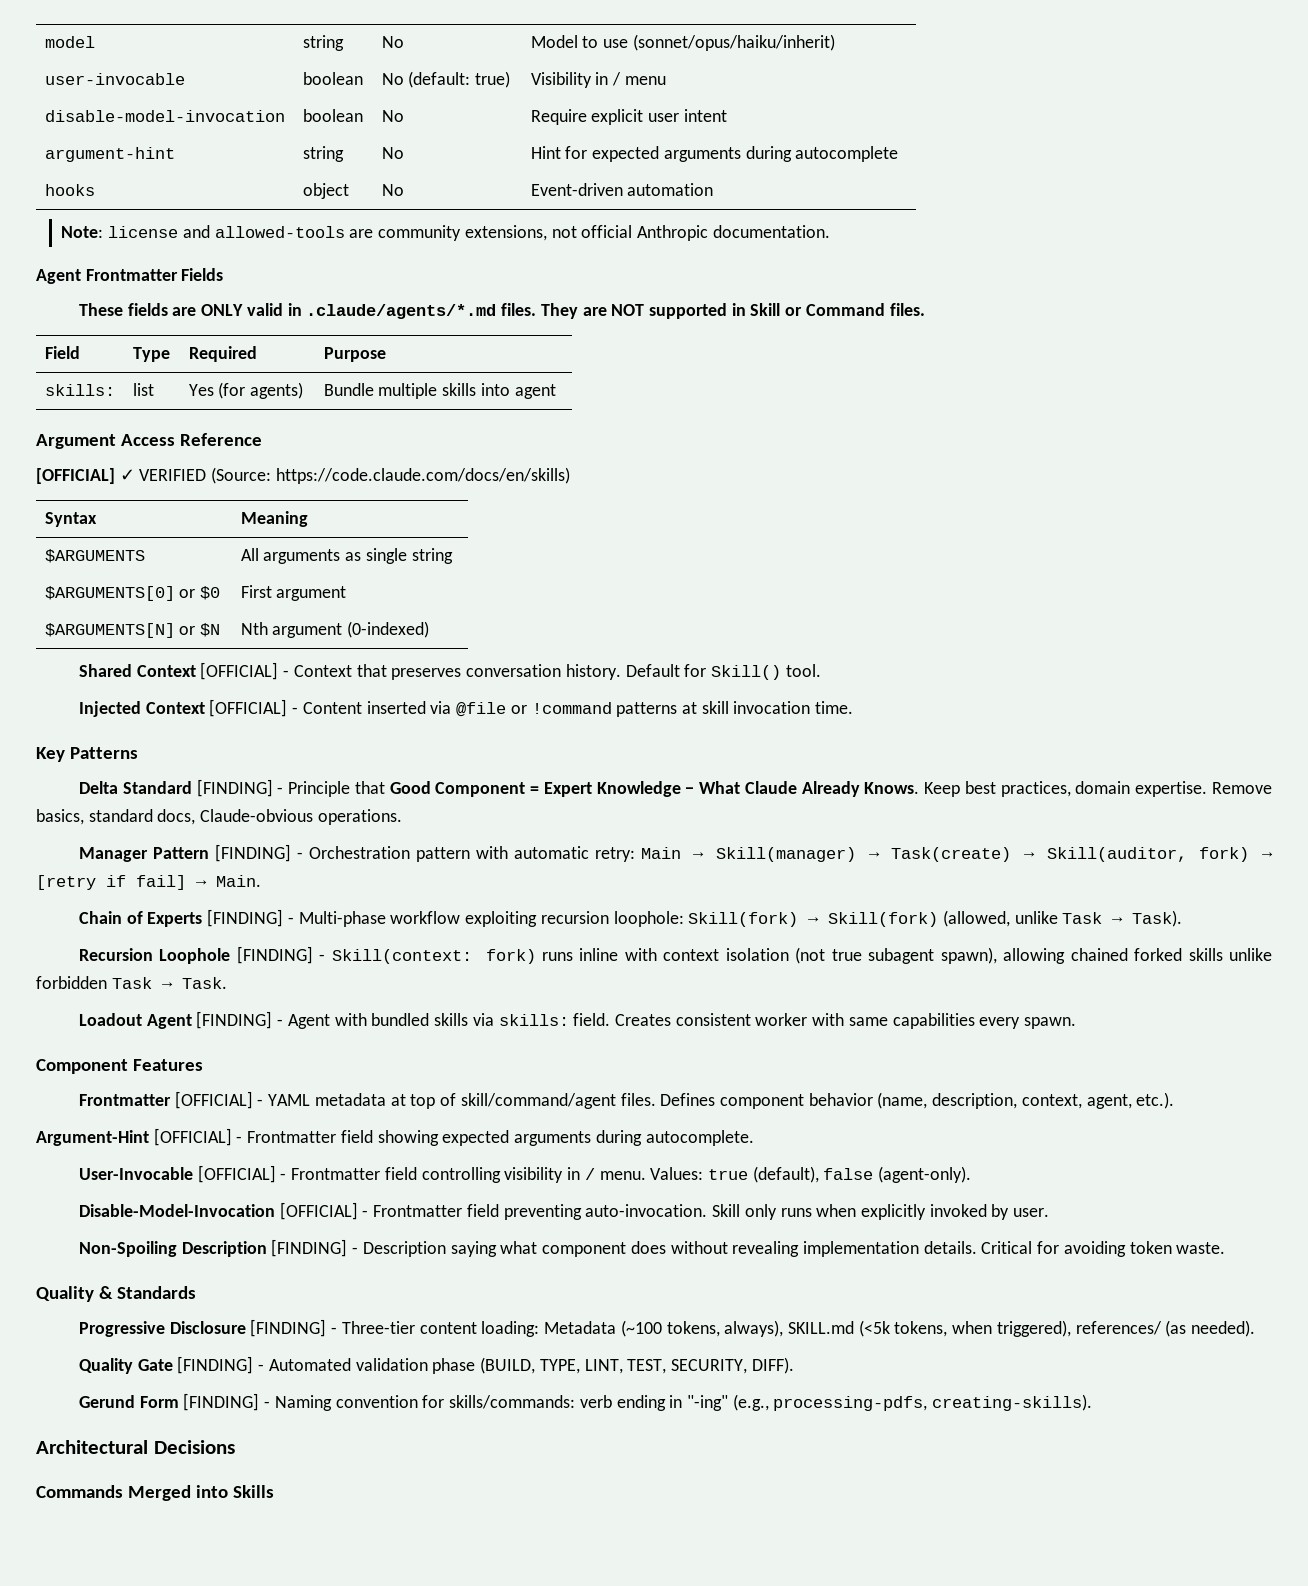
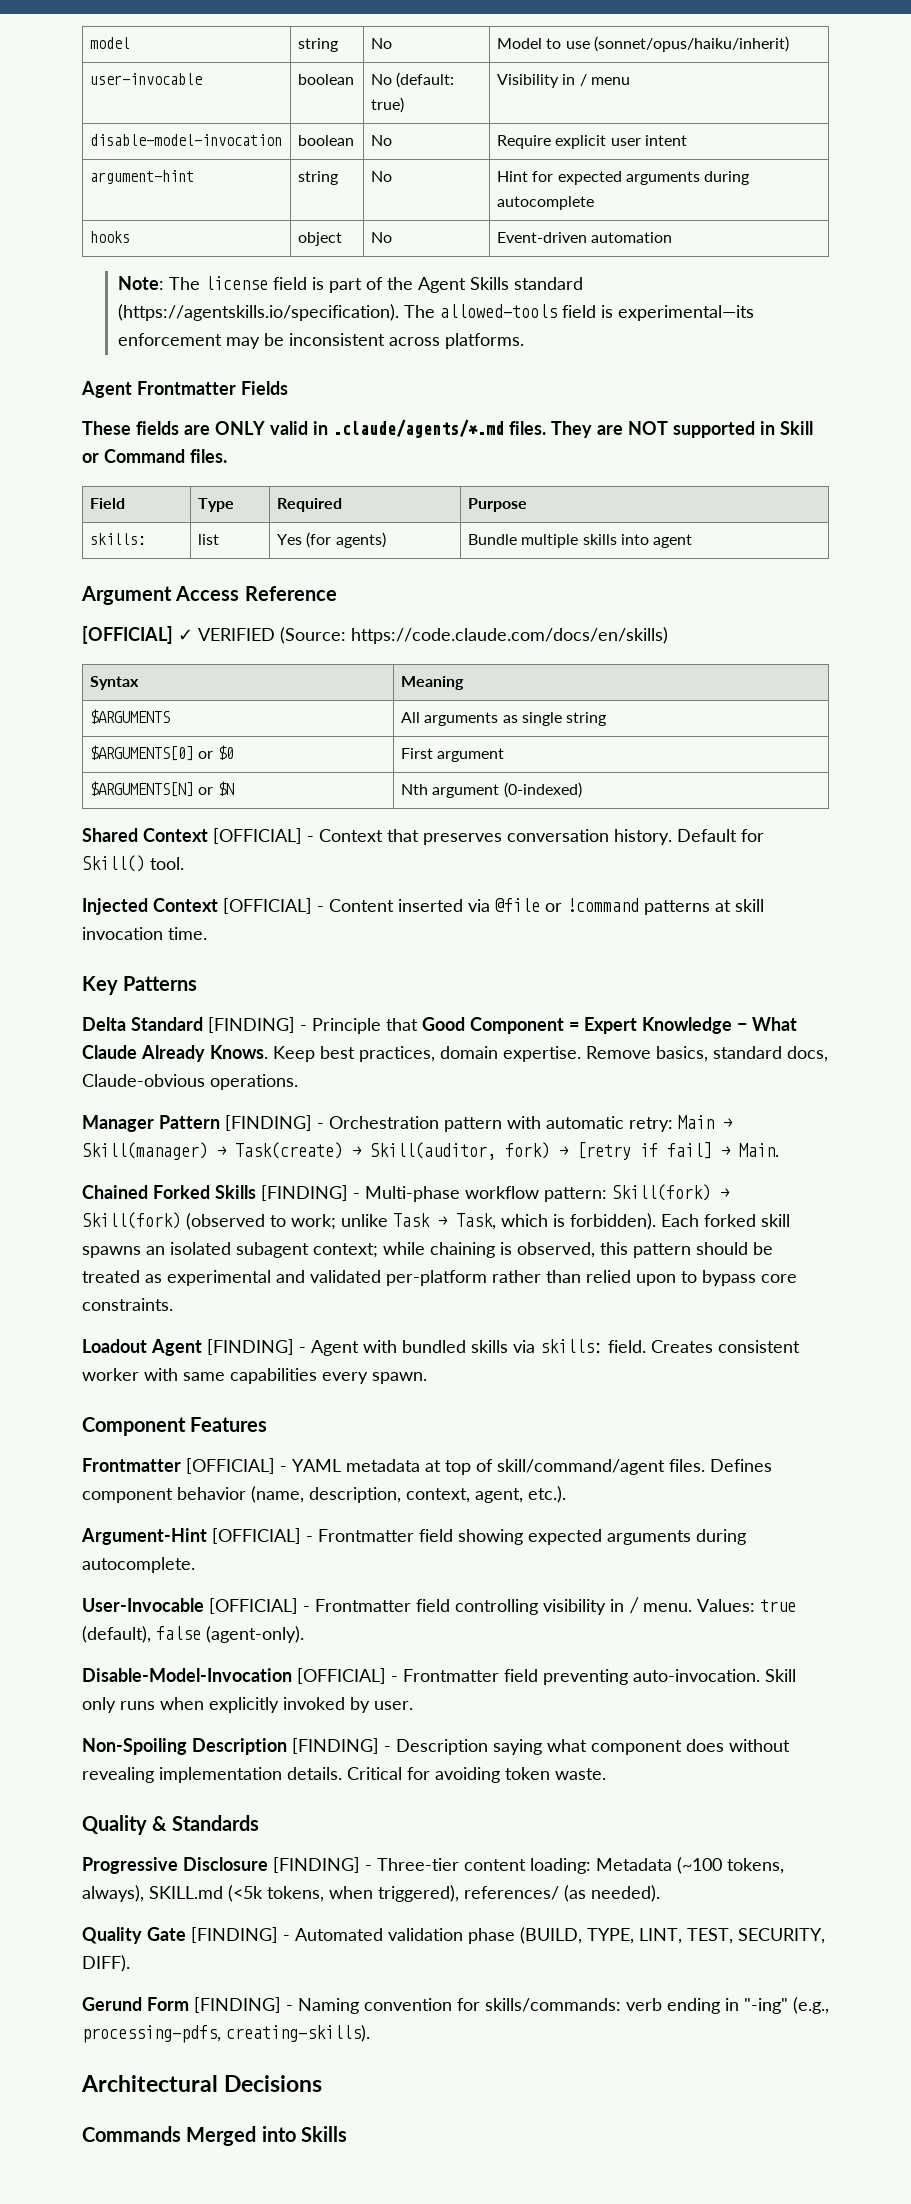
[108,225,830,241] license and allowed-tools are community extensions, not official Anthropic documentation. -> [168,276,583,293] [117,304,754,321] [117,333,524,349] The license field is part of the Agent Skills standard (https://agentskills.io/specification). The allowed-tools field is experimental—its enforcement may be inconsistent across platforms.
[79,911,203,927] Chain of Experts -> [82,1185,256,1199] Chained Forked Skills
[465,910,1183,927] [79,946,1272,964] [36,976,227,989] exploiting recursion loophole: Skill(fork) → Skill(fork) (allowed, unlike Task → Task). // Recursion Loophole [FINDING] - Skill(context: fork) runs inline with context isolation (not true subagent spawn), allowing chained forked skills unlike forbidden Task → Task. -> [544,1184,730,1202] [82,1212,790,1230] [82,1242,773,1258] [82,1270,797,1286] [82,1298,173,1311] pattern: Skill(fork) → Skill(fork) (observed to work; unlike Task → Task, which is forbidden). Each forked skill spawns an isolated subagent context; while chaining is observed, this pattern should be treated as experimental and validated per-platform rather than relied upon to bypass core constraints.

